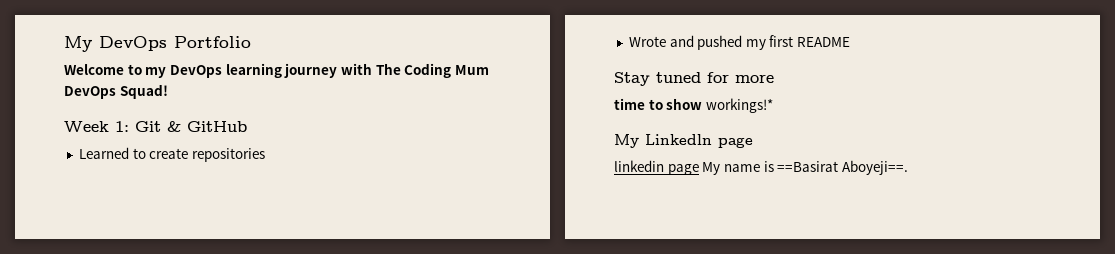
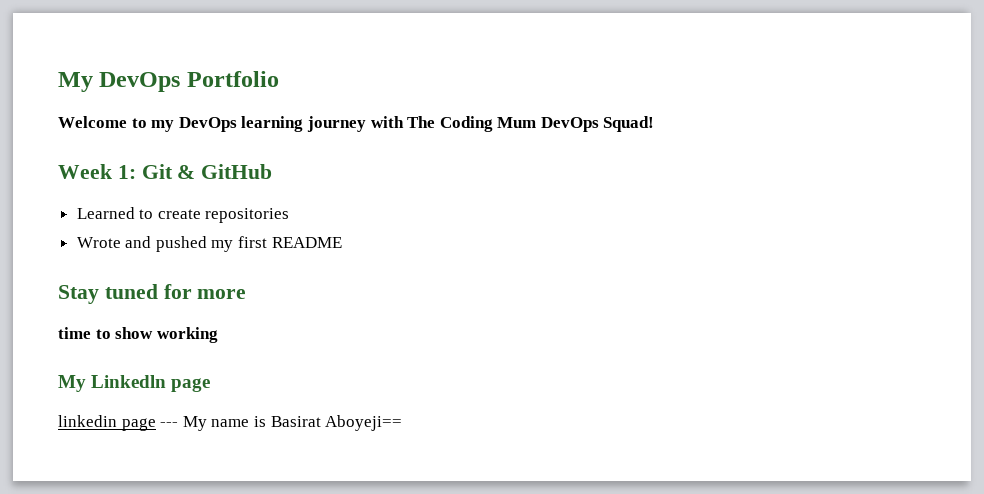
[705,98,773,113] workings!* -> [156,327,218,343] working
(699, 169) none -> [160,422,179,427] ---
[777,160,908,175] ==Basirat Aboyeji==. -> [270,415,403,431] Basirat Aboyeji==

